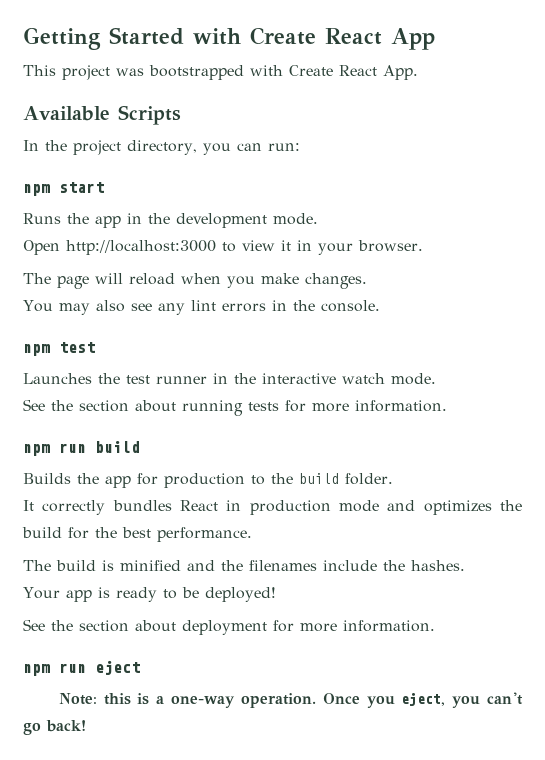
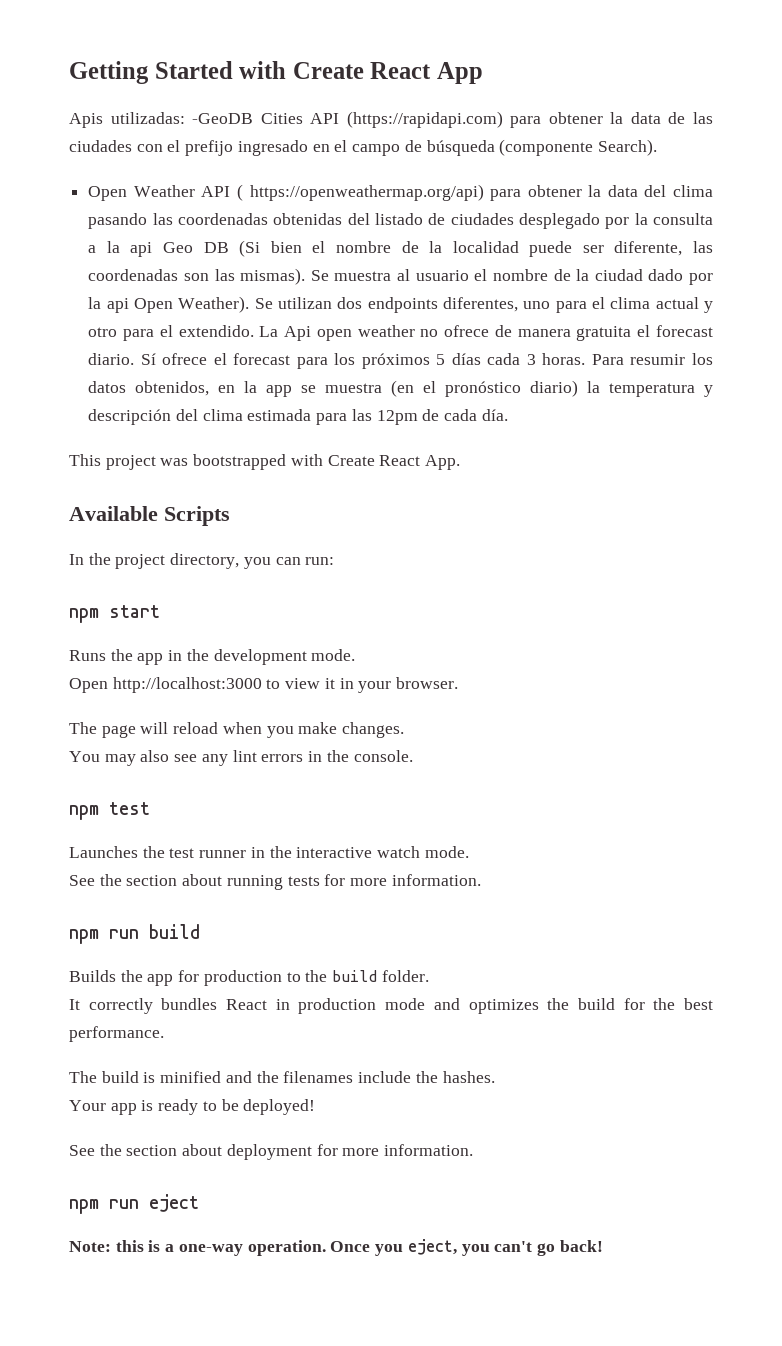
(435, 39) none -> [69,111,713,128] [69,139,657,156] [88,184,714,201] [88,213,713,229] [88,240,713,257] [88,268,713,285] [88,296,713,313] [88,325,713,341] [88,353,713,369] [88,380,714,397] [88,409,508,425] // Apis utilizadas: -GeoDB Cities API (https://rapidapi.com) para obtener la data de las ciudades con el prefijo ingresado en el campo de búsqueda (componente Search). // Open Weather API ( https://openweathermap.org/api) para obtener la data del clima pasando las coordenadas obtenidas del listado de ciudades desplegado por la consulta a la api Geo DB (Si bien el nombre de la localidad puede ser diferente, las coordenadas son las mismas). Se muestra al usuario el nombre de la ciudad dado por la api Open Weather). Se utilizan dos endpoints diferentes, uno para el clima actual y otro para el extendido. La Api open weather no ofrece de manera gratuita el forecast diario. Sí ofrece el forecast para los próximos 5 días cada 3 horas. Para resumir los datos obtenidos, en la app se muestra (en el pronóstico diario) la temperatura y descripción del clima estimada para las 12pm de cada día.

